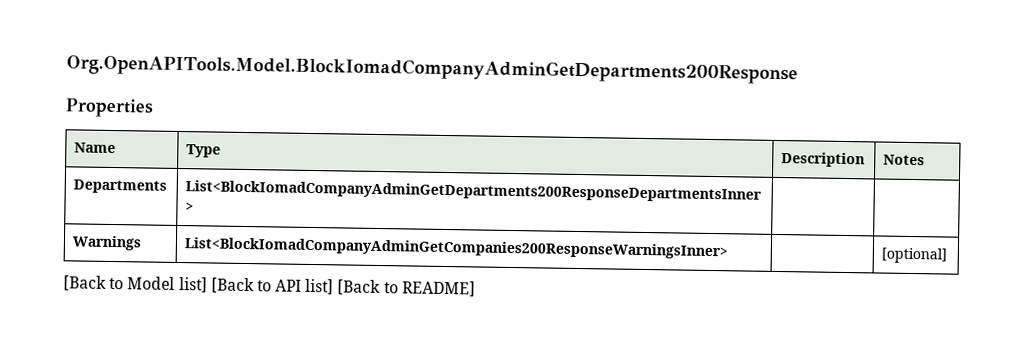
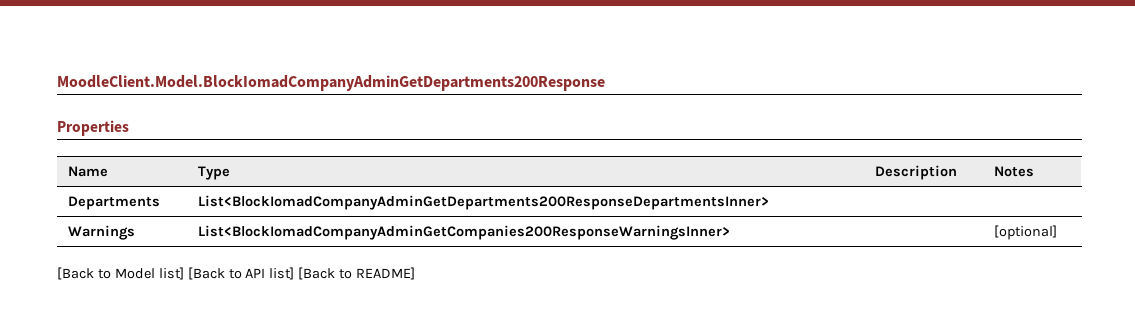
[66,54,798,85] Org.OpenAPITools.Model.BlockIomadCompanyAdminGetDepartments200Response -> [57,75,605,91] MoodleClient.Model.BlockIomadCompanyAdminGetDepartments200Response

